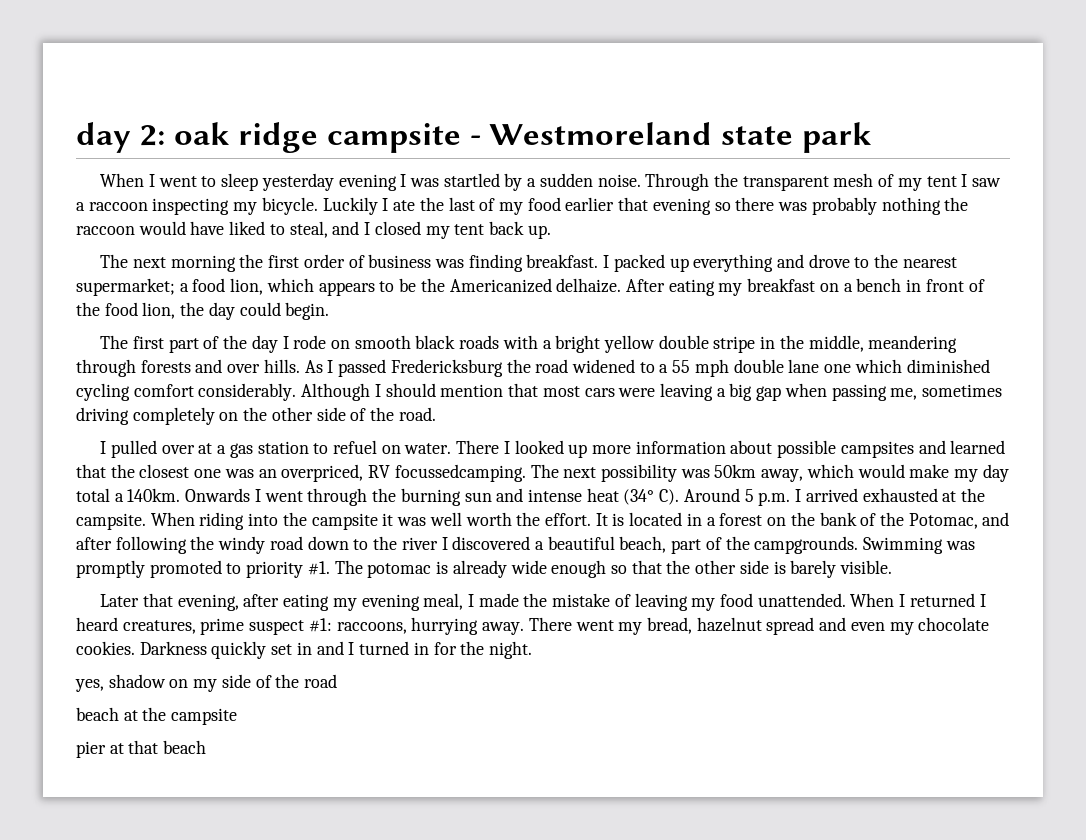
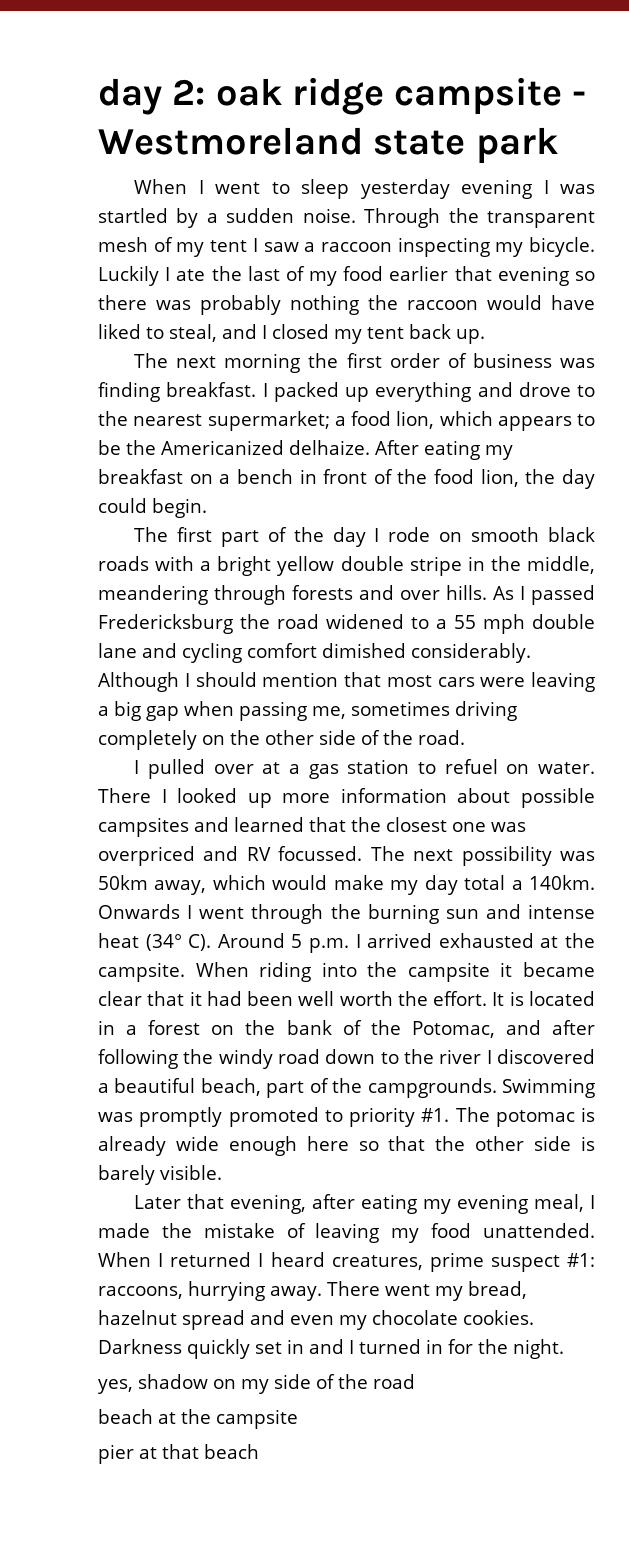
[824,359,990,373] one which diminished -> [142,643,177,658] and
(194, 390) none -> [322,643,406,658] dimished
[258,464,526,482] an overpriced, RV focussedcamping. -> [98,846,363,866] overpriced and RV focussed.
[397,517,427,526] was -> [523,962,595,977] [98,991,294,1006] became clear that it had been
(607, 569) none -> [306,1136,349,1151] here

